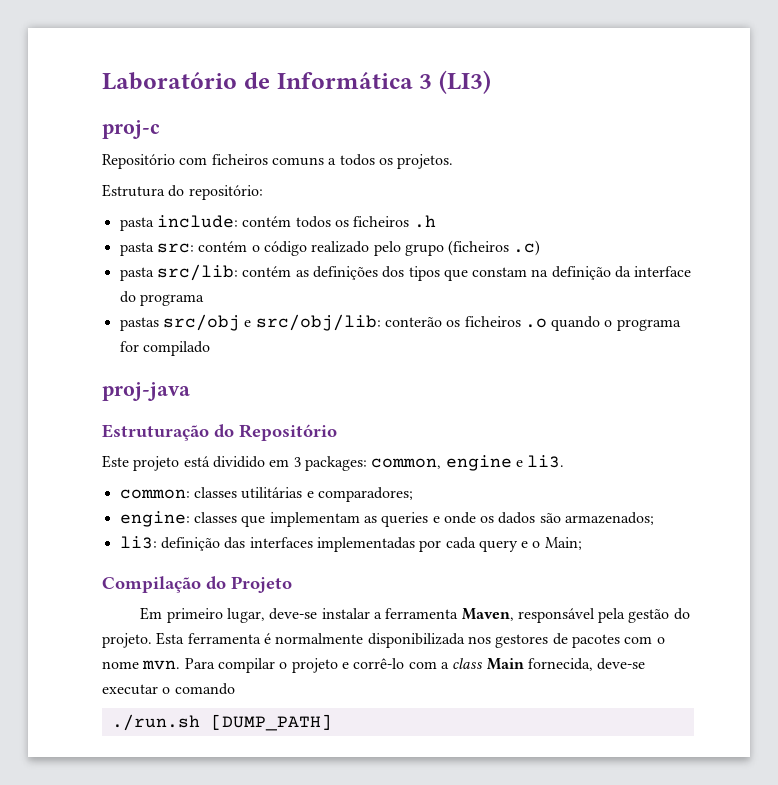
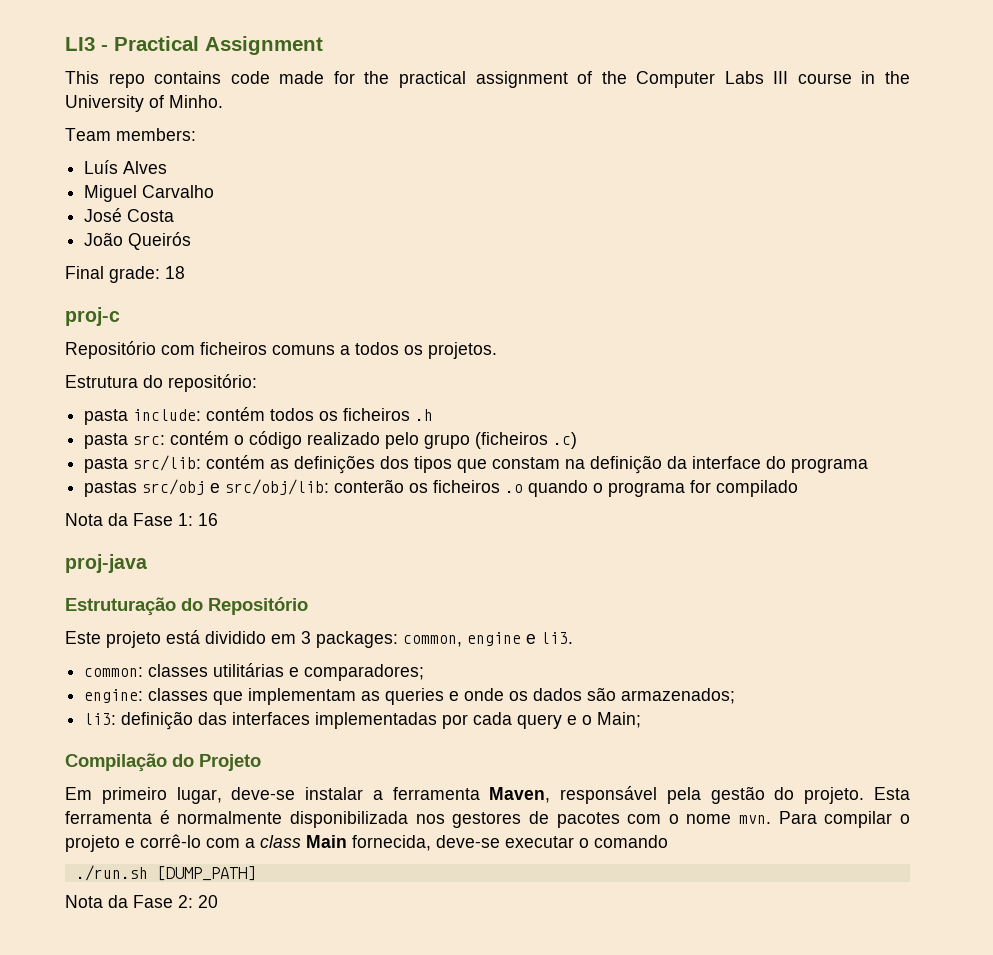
[102,70,491,94] Laboratório de Informática 3 (LI3) -> [65,36,323,55] [65,71,910,88] [65,95,223,112] [65,128,196,141] [84,160,168,174] [84,185,215,202] [84,208,175,222] [84,232,192,250] [65,266,185,283] LI3 - Practical Assignment // This repo contains code made for the practical assignment of the Computer Labs III course in the University of Minho. // Team members: // Luís Alves // Miguel Carvalho // José Costa // João Queirós // Final grade: 18
(210, 348) none -> [65,513,218,526] // Nota da Fase 1: 16
(332, 722) none -> [65,895,218,908] // Nota da Fase 2: 20

